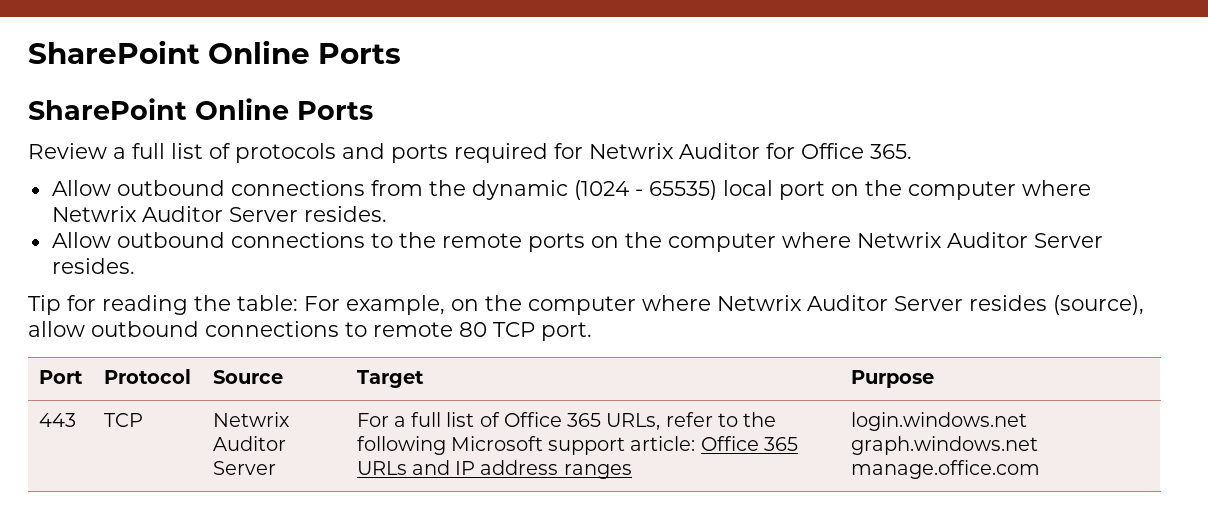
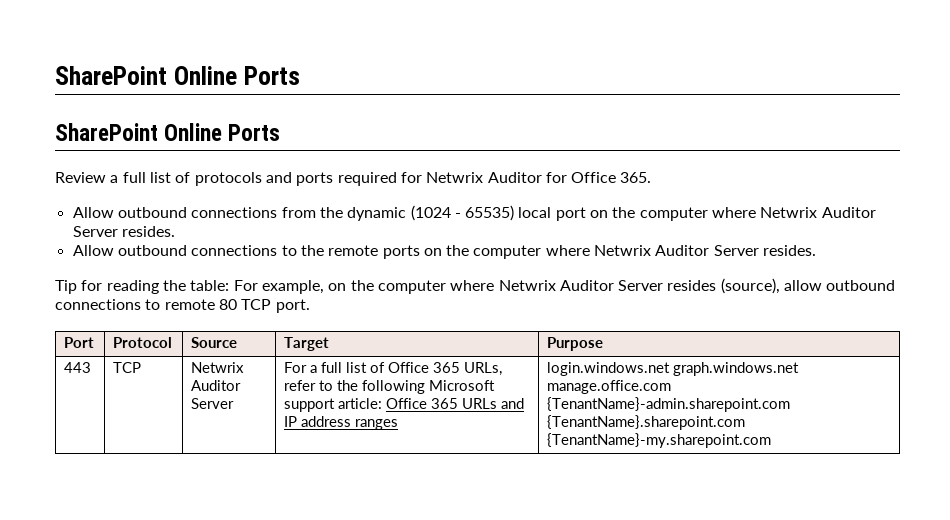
(1040, 469) none -> [547,397,791,412] [547,415,746,430] [547,433,772,448] {TenantName}-admin.sharepoint.com {TenantName}.sharepoint.com {TenantName}-my.sharepoint.com

